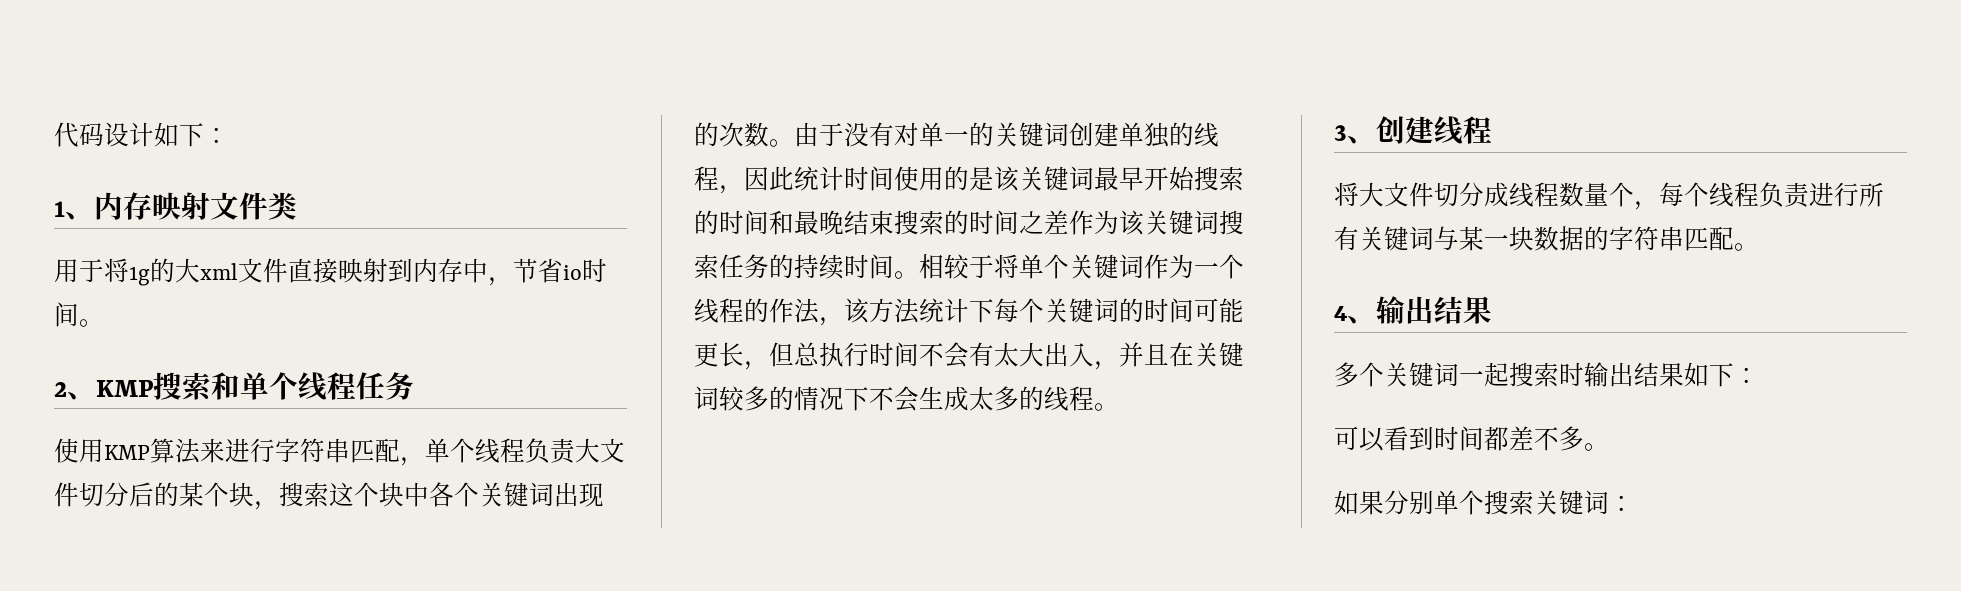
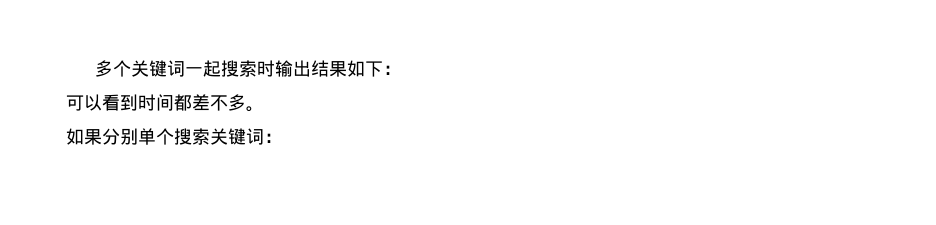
[54,122,229,147] [54,192,297,220] [54,258,607,286] [54,302,104,327] [54,372,414,401] [54,438,625,466] [54,482,604,510] [694,122,1219,148] [694,166,1244,194] [694,210,1244,236] [694,254,1244,279] [694,298,1244,326] [694,342,1244,370] [694,386,1119,412] [1334,116,1492,145] [1334,182,1884,210] [1334,226,1759,251] [1334,296,1492,324] 代码设计如下： // 1、内存映射文件类 // 用于将1g的大xml文件直接映射到内存中，节省io时间。 // 2、KMP搜索和单个线程任务 // 使用KMP算法来进行字符串匹配，单个线程负责大文件切分后的某个块，搜索这个块中各个关键词出现的次数。由于没有对单一的关键词创建单独的线程，因此统计时间使用的是该关键词最早开始搜索的时间和最晚结束搜索的时间之差作为该关键词搜索任务的持续时间。相较于将单个关键词作为一个线程的作法，该方法统计下每个关键词的时间可能更长，但总执行时间不会有太大出入，并且在关键词较多的情况下不会生成太多的线程。 // 3、创建线程 // 将大文件切分成线程数量个，每个线程负责进行所有关键词与某一块数据的字符串匹配。 // 4、输出结果 // -> (94, 68) none

